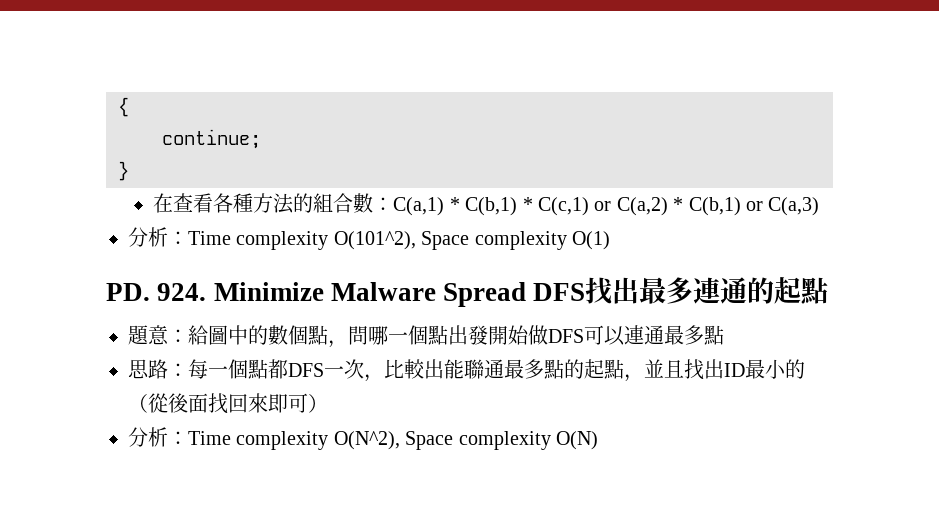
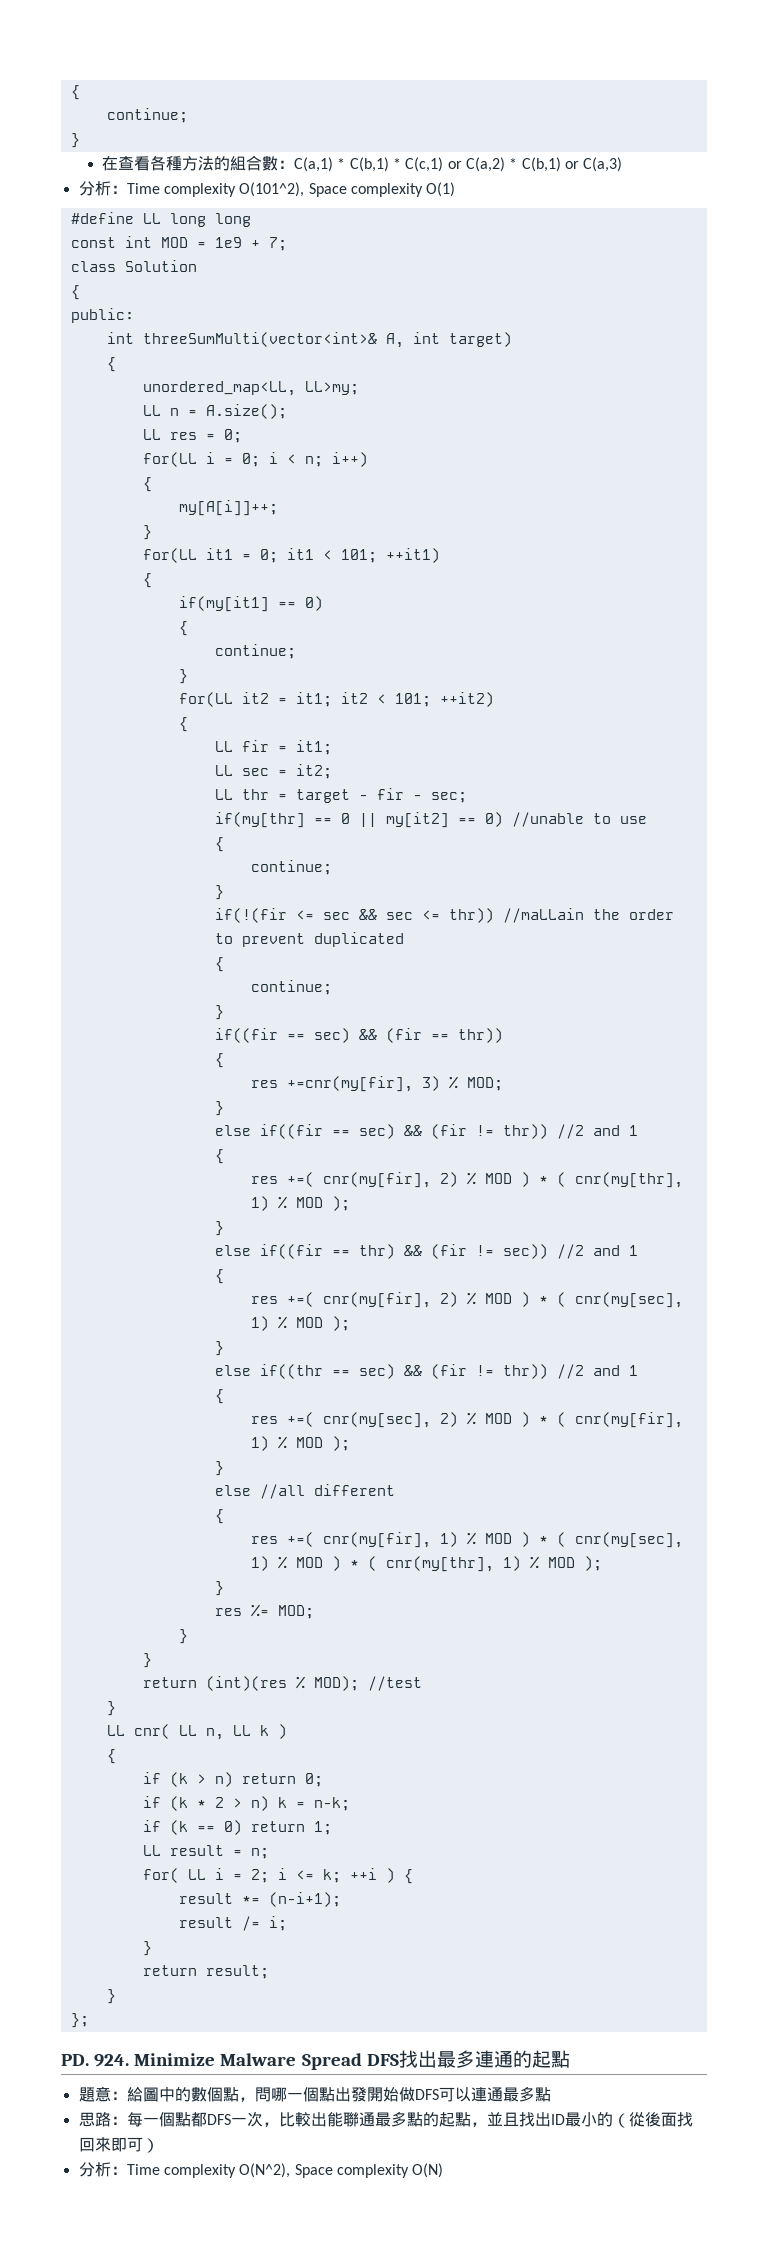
(610, 240) none -> [70,212,251,227] [70,236,287,251] [70,260,197,272] [70,285,80,300] [70,308,134,323] [106,332,512,348] [106,357,116,372] [142,381,359,396] [142,404,287,419] [142,429,242,443] [142,452,368,467] [142,477,152,492] [178,500,278,516] [142,525,152,540] [142,548,440,563] [142,573,152,588] [178,596,323,612] [178,621,188,636] [214,644,296,659] [178,669,188,684] [178,692,494,707] [178,717,188,732] [214,740,332,755] [214,764,332,779] [214,788,467,803] [214,812,647,828] [214,837,224,852] [250,860,332,875] [214,885,224,900] [214,908,674,923] [214,932,404,947] [214,957,224,972] [250,980,332,995] [214,1005,224,1020] [214,1028,503,1043] [214,1053,224,1068] [250,1076,503,1092] [214,1101,224,1116] [214,1124,638,1139] [214,1149,224,1164] [250,1172,683,1188] [250,1196,350,1211] [214,1221,224,1236] [214,1244,638,1259] [214,1269,224,1284] [250,1292,683,1308] [250,1316,350,1331] [214,1341,224,1356] [214,1364,638,1379] [214,1389,224,1404] [250,1412,683,1428] [250,1436,350,1451] [214,1461,224,1476] [214,1484,395,1499] [214,1509,224,1524] [250,1532,683,1548] [250,1556,602,1572] [214,1581,224,1596] [214,1604,314,1619] [178,1629,188,1644] [142,1653,152,1668] [142,1676,422,1691] [106,1701,116,1716] [106,1724,287,1740] [106,1749,116,1764] [142,1772,323,1787] [142,1796,350,1811] [142,1820,332,1835] [142,1845,269,1859] [142,1868,413,1884] [178,1892,341,1907] [178,1916,287,1931] [142,1941,152,1956] [142,1965,269,1979] [106,1989,116,2004] [70,2013,89,2028] // #define LL long long // const int MOD = 1e9 + 7; // class Solution // { // public: // int threeSumMulti(vector<int>& A, int target) // { // unordered_map<LL, LL>my; // LL n = A.size(); // LL res = 0; // for(LL i = 0; i < n; i++) // { // my[A[i]]++; // } // for(LL it1 = 0; it1 < 101; ++it1) // { // if(my[it1] == 0) // { // continue; // } // for(LL it2 = it1; it2 < 101; ++it2) // { // LL fir = it1; // LL sec = it2; // LL thr = target - fir - sec; // if(my[thr] == 0 || my[it2] == 0) //unable to use // { // continue; // } // if(!(fir <= sec && sec <= thr)) //maLLain the order to prevent duplicated // { // continue; // } // if((fir == sec) && (fir == thr)) // { // res +=cnr(my[fir], 3) % MOD; // } // else if((fir == sec) && (fir != thr)) //2 and 1 // { // res +=( cnr(my[fir], 2) % MOD ) * ( cnr(my[thr], 1) % MOD ); // } // else if((fir == thr) && (fir != sec)) //2 and 1 // { // res +=( cnr(my[fir], 2) % MOD ) * ( cnr(my[sec], 1) % MOD ); // } // else if((thr == sec) && (fir != thr)) //2 and 1 // { // res +=( cnr(my[sec], 2) % MOD ) * ( cnr(my[fir], 1) % MOD ); // } // else //all different // { // res +=( cnr(my[fir], 1) % MOD ) * ( cnr(my[sec], 1) % MOD ) * ( cnr(my[thr], 1) % MOD ); // } // res %= MOD; // } // } // return (int)(res % MOD); //test // } // LL cnr( LL n, LL k ) // { // if (k > n) return 0; // if (k * 2 > n) k = n-k; // if (k == 0) return 1; // LL result = n; // for( LL i = 2; i <= k; ++i ) { // result *= (n-i+1); // result /= i; // } // return result; // } // };

